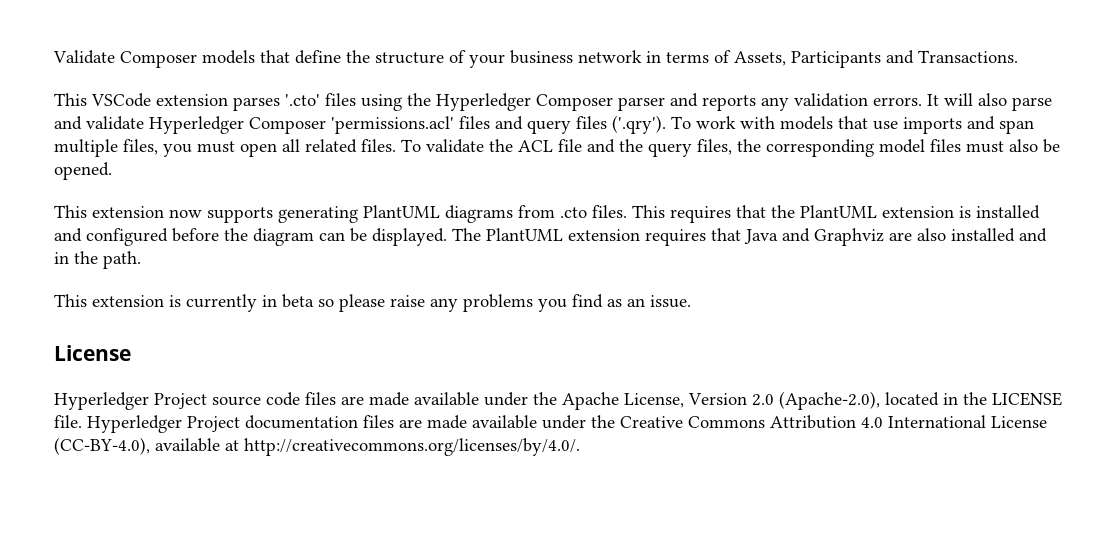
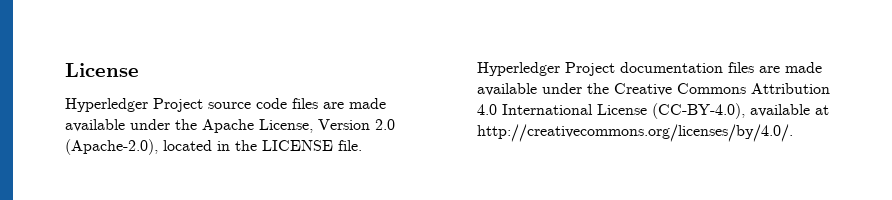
[53,50,1018,68] [54,93,1052,111] [54,115,1034,134] [54,139,1060,157] [54,162,112,180] [54,205,1040,223] [54,228,1047,246] [54,251,141,269] [54,294,691,312] Validate Composer models that define the structure of your business network in terms of Assets, Participants and Transactions. // This VSCode extension parses '.cto' files using the Hyperledger Composer parser and reports any validation errors. It will also parse and validate Hyperledger Composer 'permissions.acl' files and query files ('.qry'). To work with models that use imports and span multiple files, you must open all related files. To validate the ACL file and the query files, the corresponding model files must also be opened. // This extension now supports generating PlantUML diagrams from .cto files. This requires that the PlantUML extension is installed and configured before the diagram can be displayed. The PlantUML extension requires that Java and Graphviz are also installed and in the path. // This extension is currently in beta so please raise any problems you find as an issue. // -> (65, 70) none

